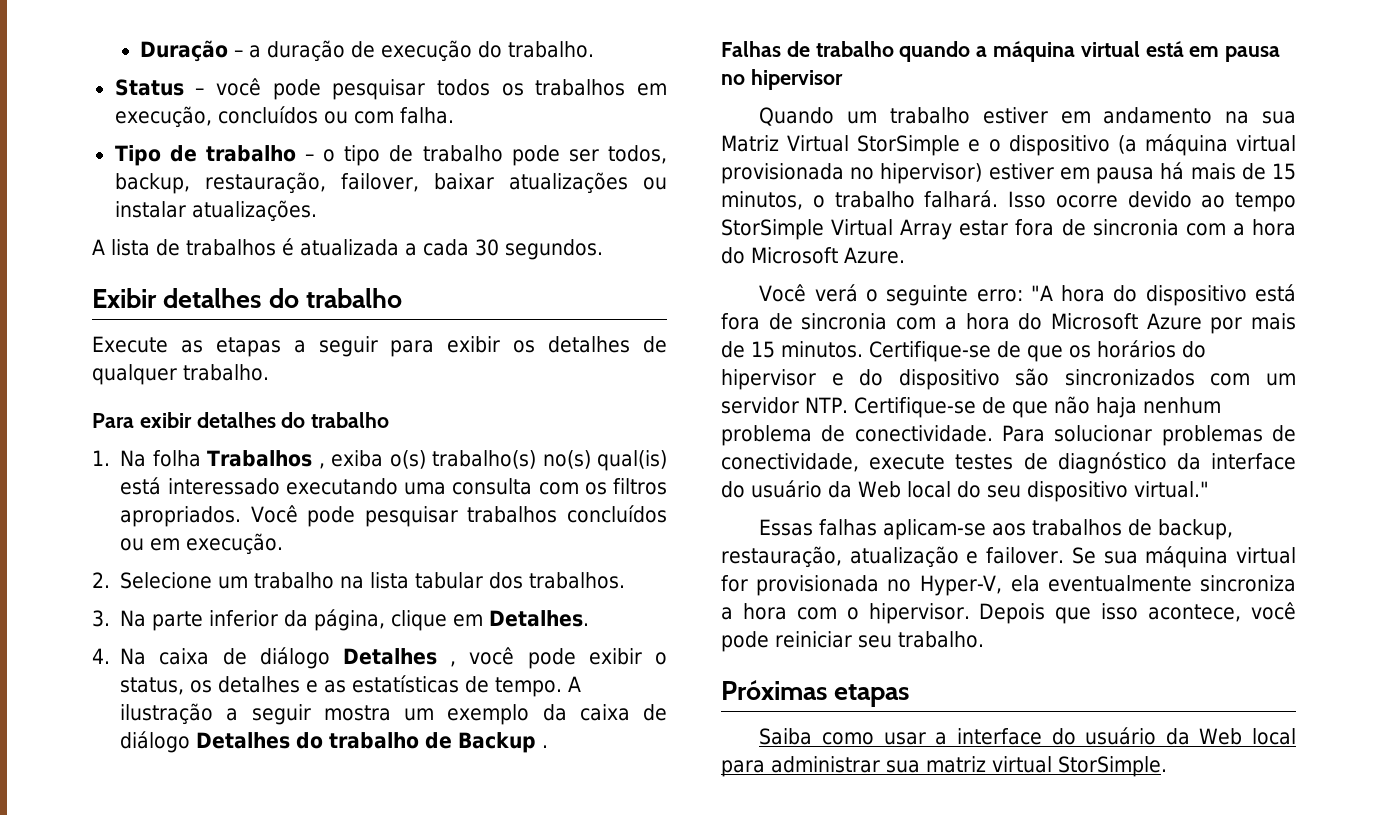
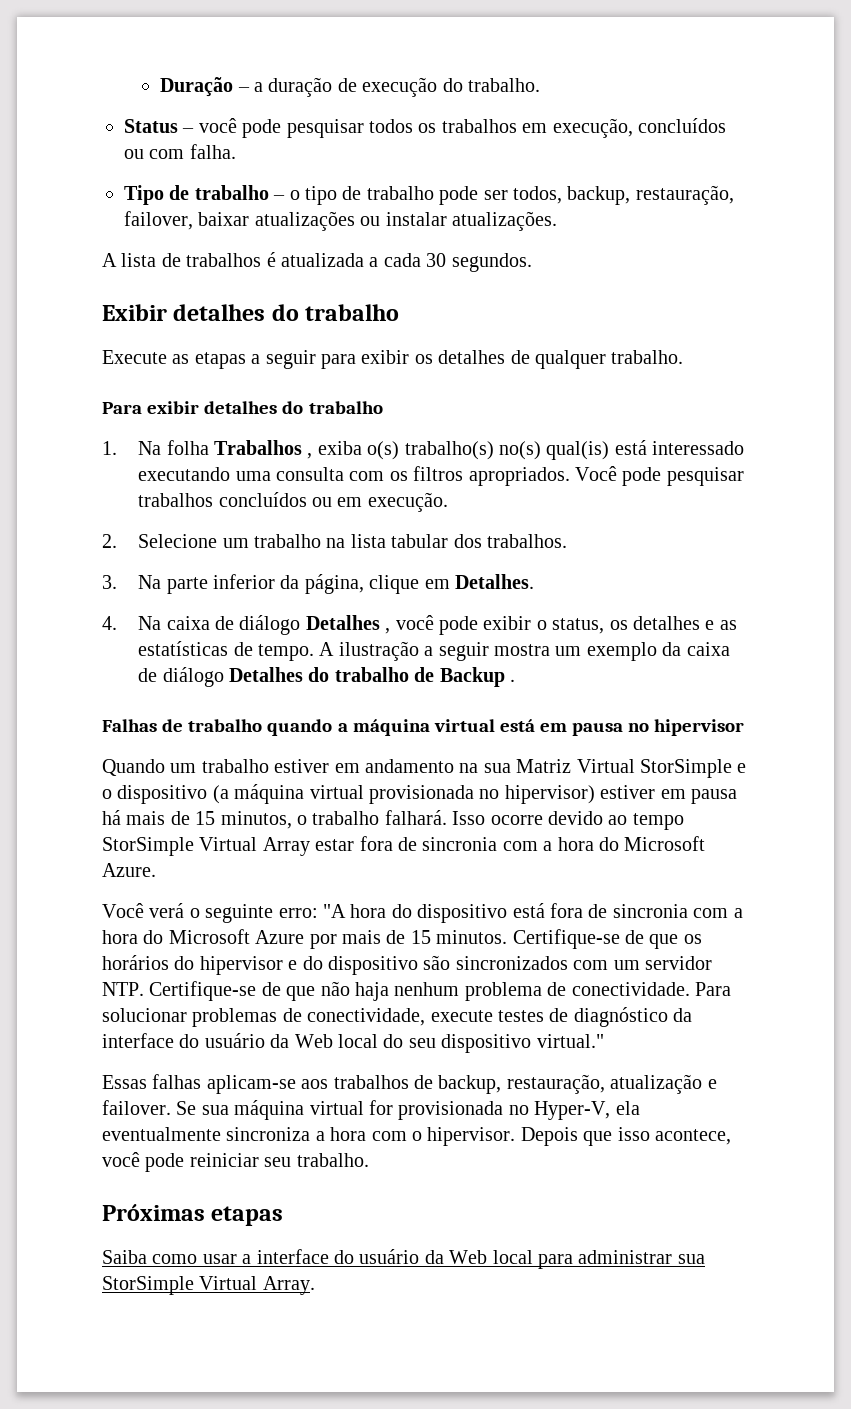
[926,756,1167,777] matriz virtual StorSimple. -> [102,1276,315,1295] StorSimple Virtual Array.

